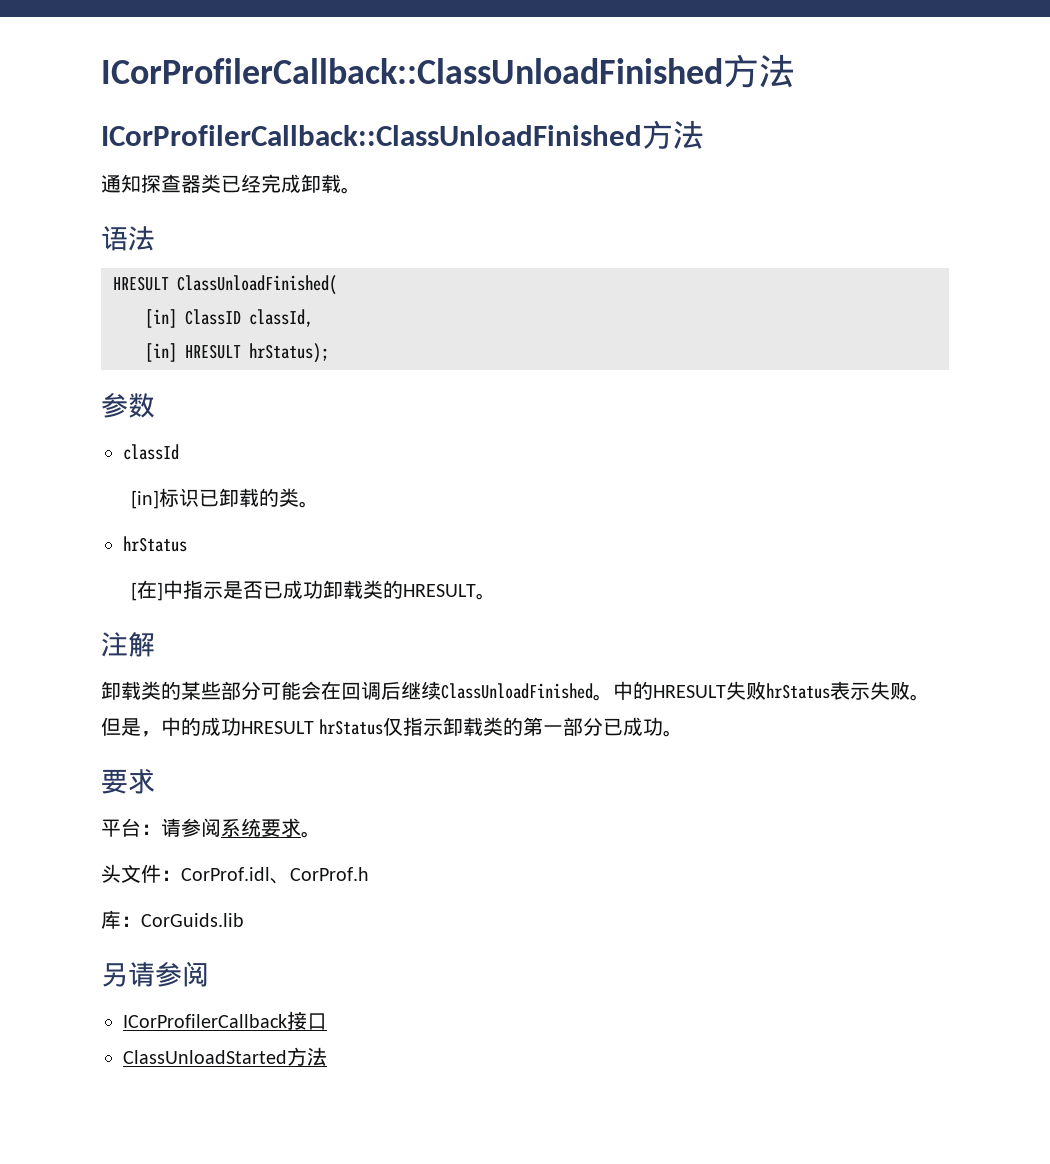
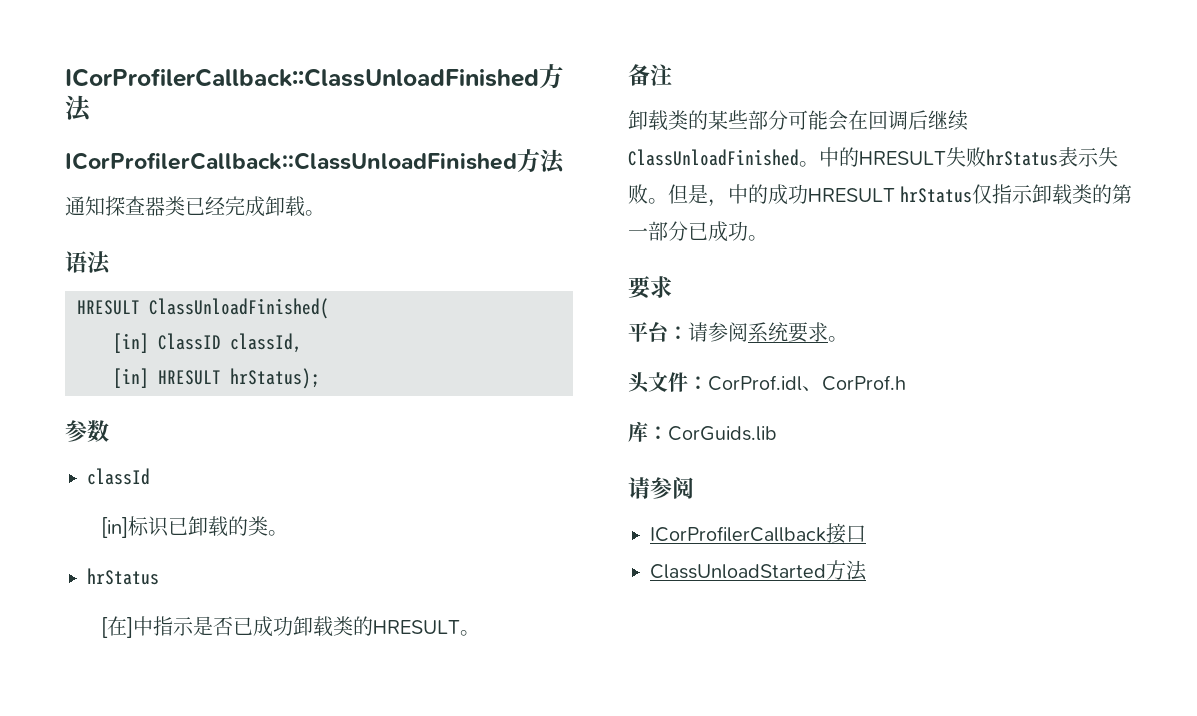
(496, 596) none -> [628,64,650,86] 备
[128,632,155,657] 解 -> (672, 75) none
[101,963,128,987] 另 -> (777, 433) none

